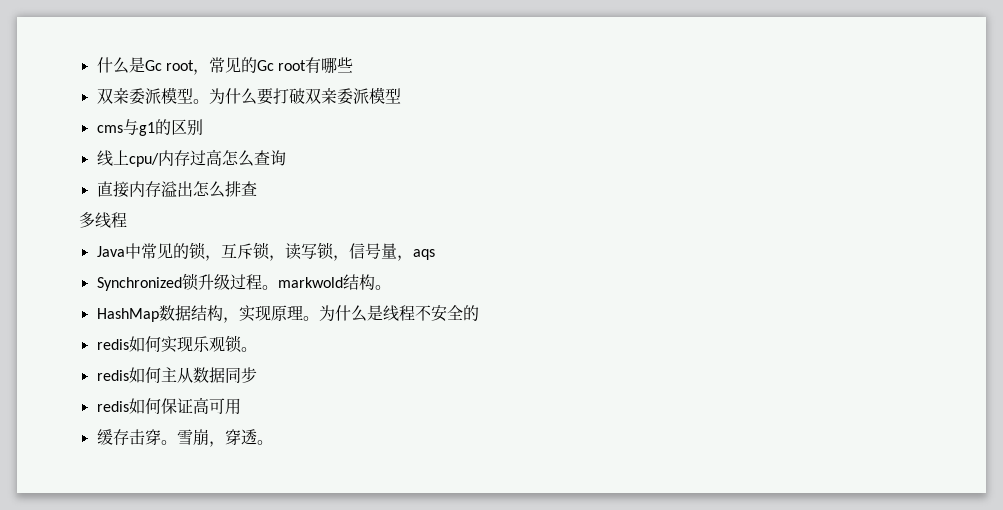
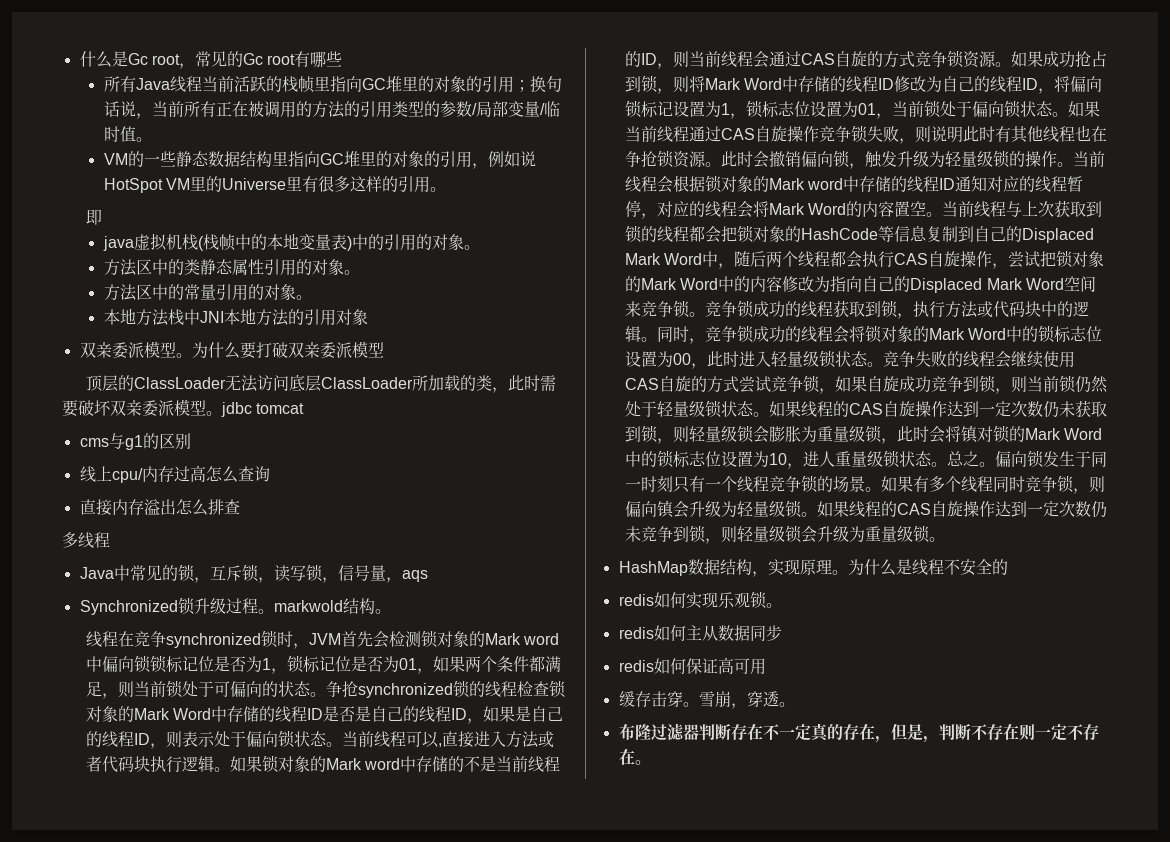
(354, 65) none -> [103,76,562,93] [103,101,560,119] [103,126,152,142] [103,151,536,169] [103,176,446,193] [85,209,102,225] [102,233,480,251] [103,259,360,276] [103,284,312,301] [103,308,368,326] // 所有Java线程当前活跃的栈帧里指向GC堆里的对象的引用；换句话说，当前所有正在被调用的方法的引用类型的参数/局部变量/临时值。 // VM的一些静态数据结构里指向GC堆里的对象的引用，例如说HotSpot VM里的Universe里有很多这样的引用。 // 即 // java虚拟机栈(栈帧中的本地变量表)中的引用的对象。 // 方法区中的类静态属性引用的对象。 // 方法区中的常量引用的对象。 // 本地方法栈中JNI本地方法的引用对象
(401, 96) none -> [85,374,556,393] [62,399,305,417] // 顶层的ClassLoader无法访问底层ClassLoader所加载的类，此时需要破坏双亲委派模型。jdbc tomcat
(391, 287) none -> [85,630,560,649] [85,655,561,674] [85,680,566,699] [85,706,564,724] [85,730,554,749] [85,755,561,773] [624,50,1107,69] [624,75,1103,94] [624,100,1100,119] [624,125,1107,144] [624,150,1105,169] [624,175,1084,193] [624,200,1103,219] [624,225,1094,243] [624,250,1105,269] [624,276,1096,293] [624,300,1089,319] [624,325,1103,344] [624,350,1075,369] [624,375,1108,394] [624,400,1107,418] [624,425,1103,444] [624,450,1107,469] [624,475,1105,494] [624,500,1107,518] [624,525,945,544] // 线程在竞争synchronized锁时，JVM首先会检测锁对象的Mark word中偏向锁锁标记位是否为1，锁标记位是否为01，如果两个条件都满足，则当前锁处于可偏向的状态。争抢synchronized锁的线程检查锁对象的Mark Word中存储的线程ID是否是自己的线程ID，如果是自己的线程ID，则表示处于偏向锁状态。当前线程可以,直接进入方法或者代码块执行逻辑。如果锁对象的Mark word中存储的不是当前线程的ID，则当前线程会通过CAS自旋的方式竞争锁资源。如果成功抢占到锁，则将Mark Word中存储的线程ID修改为自己的线程ID，将偏向锁标记设置为1，锁标志位设置为01，当前锁处于偏向锁状态。如果当前线程通过CAS自旋操作竞争锁失败，则说明此时有其他线程也在争抢锁资源。此时会撤销偏向锁，触发升级为轻量级锁的操作。当前线程会根据锁对象的Mark word中存储的线程ID通知对应的线程暂停，对应的线程会将Mark Word的内容置空。当前线程与上次获取到锁的线程都会把锁对象的HashCode等信息复制到自己的Displaced Mark Word中，随后两个线程都会执行CAS自旋操作，尝试把锁对象的Mark Word中的内容修改为指向自己的Displaced Mark Word空间来竞争锁。竞争锁成功的线程获取到锁，执行方法或代码块中的逻辑。同时，竞争锁成功的线程会将锁对象的Mark Word中的锁标志位设置为00，此时进入轻量级锁状态。竞争失败的线程会继续使用CAS自旋的方式尝试竞争锁，如果自旋成功竞争到锁，则当前锁仍然处于轻量级锁状态。如果线程的CAS自旋操作达到一定次数仍未获取到锁，则轻量级锁会膨胀为重量级锁，此时会将镇对锁的Mark Word中的锁标志位设置为10，进人重量级锁状态。总之。偏向锁发生于同一时刻只有一个线程竞争锁的场景。如果有多个线程同时竞争锁，则偏向镇会升级为轻量级锁。如果线程的CAS自旋操作达到一定次数仍未竞争到锁，则轻量级锁会升级为重量级锁。
(273, 442) none -> [618,723,1099,743] [618,748,651,765] // 布隆过滤器判断存在不一定真的存在，但是，判断不存在则一定不存在。

